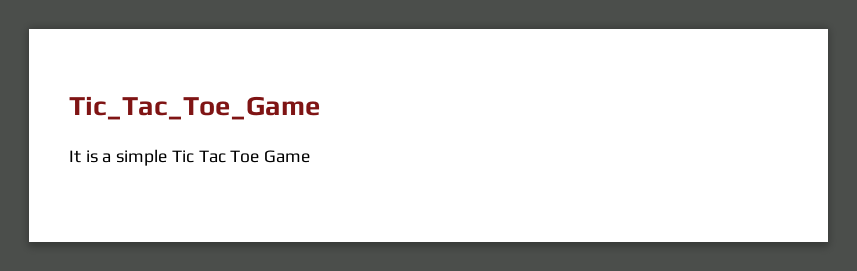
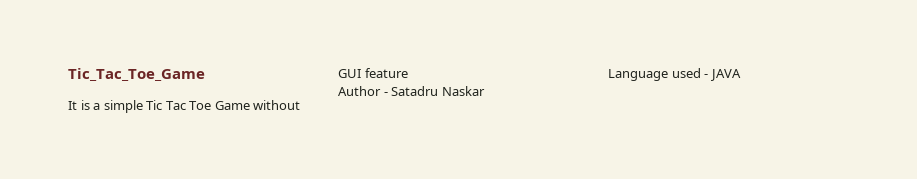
(311, 156) none -> [253,100,301,110] [338,68,408,78] [338,86,485,96] [608,68,741,81] without GUI feature // Author - Satadru Naskar // Language used - JAVA

